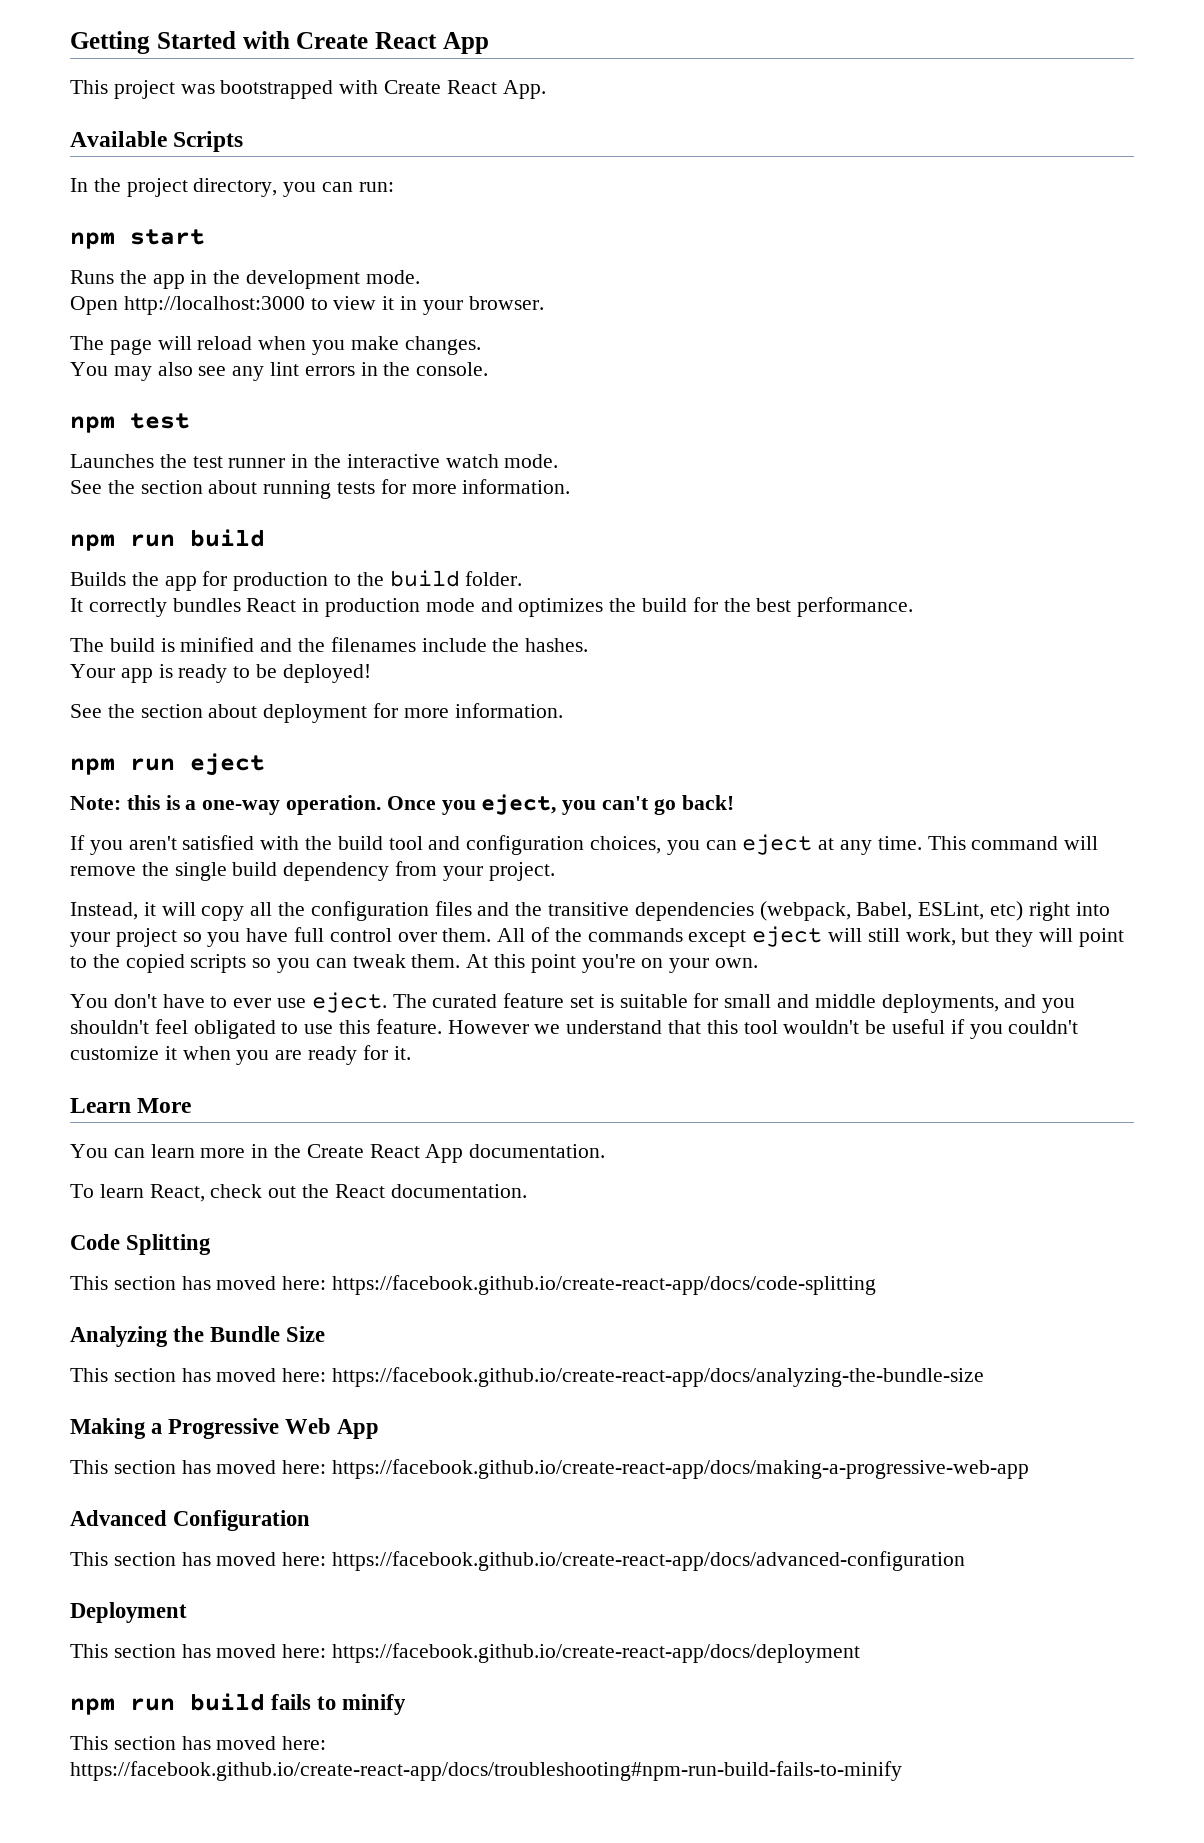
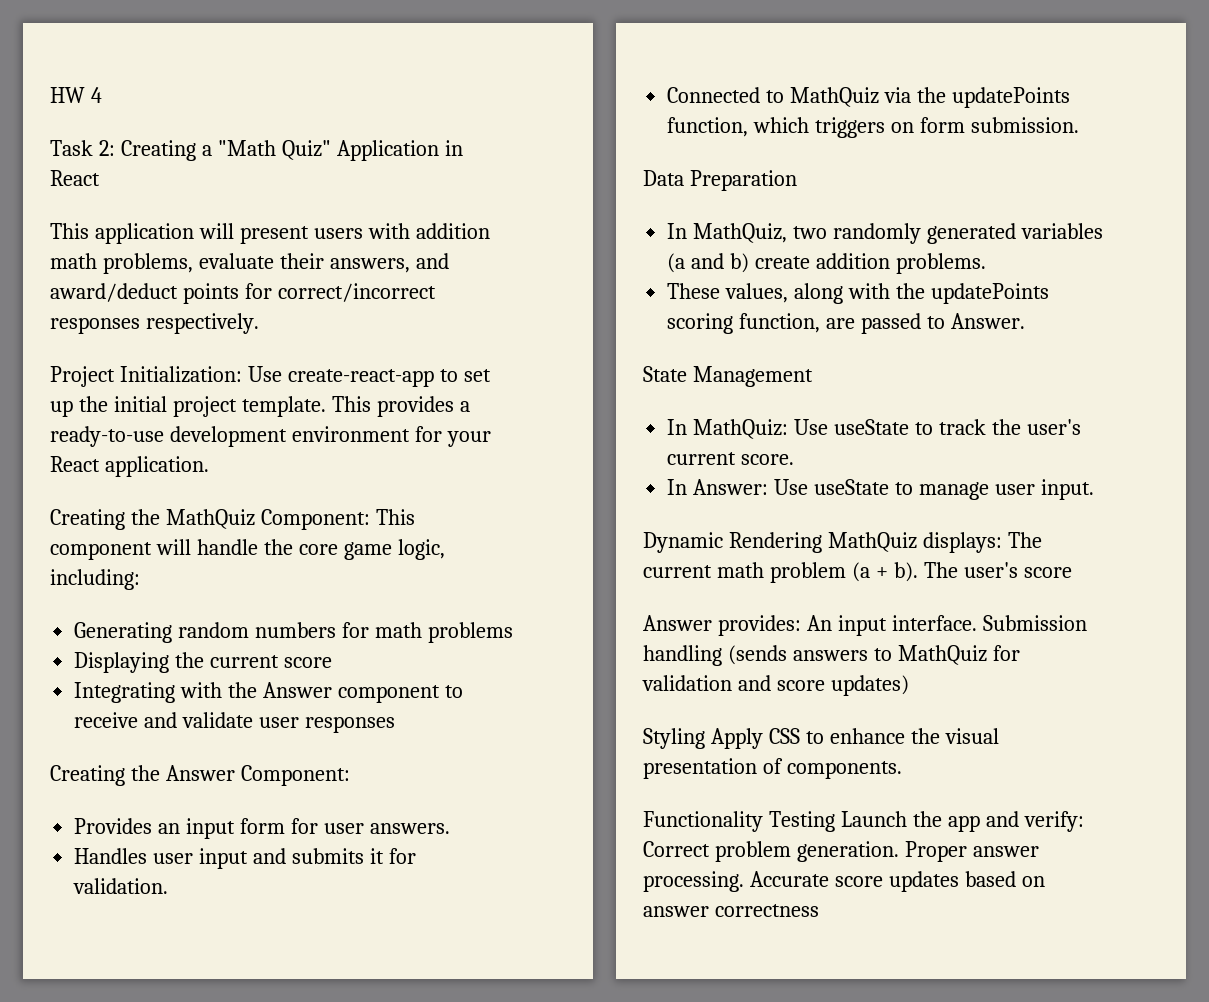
[70,31,489,54] [70,80,546,99] [70,131,244,152] [70,178,394,197] [70,229,205,249] [70,270,420,289] [70,296,544,315] [70,336,481,355] [70,362,489,381] [70,413,190,433] [70,454,559,468] [70,479,571,499] [70,529,265,551] [70,570,523,591] [70,597,914,617] [70,637,589,652] [70,664,371,683] [70,703,563,723] [70,753,265,776] [70,794,734,815] [70,834,1099,855] [70,861,555,881] [70,901,1110,921] [70,926,1124,947] [70,954,759,973] [70,992,1076,1013] [70,1019,1079,1039] [70,1045,411,1065] [70,1098,192,1113] [70,1144,606,1163] [70,1184,527,1202] [70,1234,212,1255] [70,1275,877,1295] [70,1326,326,1347] [70,1367,985,1387] [70,1418,380,1439] [70,1459,1030,1479] [70,1510,311,1531] [70,1551,966,1571] [70,1602,187,1623] [70,1643,861,1663] [70,1693,407,1715] [70,1736,327,1750] [70,1761,902,1781] Getting Started with Create React App // This project was bootstrapped with Create React App. // Available Scripts // In the project directory, you can run: // npm start // Runs the app in the development mode. // Open http://localhost:3000 to view it in your browser. // The page will reload when you make changes. // You may also see any lint errors in the console. // npm test // Launches the test runner in the interactive watch mode. // See the section about running tests for more information. // npm run build // Builds the app for production to the build folder. // It correctly bundles React in production mode and optimizes the build for the best performance. // The build is minified and the filenames include the hashes. // Your app is ready to be deployed! // See the section about deployment for more information. // npm run eject // Note: this is a one-way operation. Once you eject, you can't go back! // If you aren't satisfied with the build tool and configuration choices, you can eject at any time. This command will remove the single build dependency from your project. // Instead, it will copy all the configuration files and the transitive dependencies (webpack, Babel, ESLint, etc) right into your project so you have full control over them. All of the commands except eject will still work, but they will point to the copied scripts so you can tweak them. At this point you're on your own. // You don't have to ever use eject. The curated feature set is suitable for small and middle deployments, and you shouldn't feel obligated to use this feature. However we understand that this tool wouldn't be useful if you couldn't customize it when you are ready for it. // Learn More // You can learn more in the Create React App documentation. // To learn React, check out the React documentation. // Code Splitting // This section has moved here: https://facebook.github.io/create-react-app/docs/code-splitting // Analyzing the Bundle Size // This section has moved here: https://facebook.github.io/create-react-app/docs/analyzing-the-bundle-size // Making a Progressive Web App // This section has moved here: https://facebook.github.io/create-react-app/docs/making-a-progressive-web-app // Advanced Configuration // This section has moved here: https://facebook.github.io/create-react-app/docs/advanced-configuration // Deployment // This section has moved here: https://facebook.github.io/create-react-app/docs/deployment // npm run build fails to minify // This section has moved here: https://facebook.github.io/create-react-app/docs/troubleshooting#npm-run-build-fails-to-minify -> [50,87,102,103] [50,140,463,161] [50,170,100,186] [50,223,490,244] [50,253,449,274] [50,283,436,304] [50,313,259,334] [50,366,491,387] [50,396,470,417] [50,426,491,447] [50,456,209,477] [50,509,415,530] [50,539,445,560] [50,569,140,590] [74,622,513,643] [74,652,333,673] [74,682,463,703] [74,712,395,733] [50,765,350,786] [74,818,450,839] [74,848,416,869] [73,878,169,894] [667,87,1070,108] [667,117,1079,138] [643,170,797,191] [667,223,1103,244] [667,253,986,274] [667,283,1049,304] [667,313,1025,334] [643,366,813,387] [667,419,1081,439] [667,452,795,465] [667,479,1094,500] [643,532,1042,553] [643,562,1072,583] [643,615,1087,636] [643,645,1020,666] [642,675,909,696] [643,728,999,749] [643,758,902,779] [643,811,1084,832] [643,841,1039,862] [643,871,1045,892] [643,904,819,917] HW 4 // Task 2: Creating a "Math Quiz" Application in React // This application will present users with addition math problems, evaluate their answers, and award/deduct points for correct/incorrect responses respectively. // Project Initialization: Use create-react-app to set up the initial project template. This provides a ready-to-use development environment for your React application. // Creating the MathQuiz Component: This component will handle the core game logic, including: // Generating random numbers for math problems // Displaying the current score // Integrating with the Answer component to receive and validate user responses // Creating the Answer Component: // Provides an input form for user answers. // Handles user input and submits it for validation. // Connected to MathQuiz via the updatePoints function, which triggers on form submission. // Data Preparation // In MathQuiz, two randomly generated variables (a and b) create addition problems. // These values, along with the updatePoints scoring function, are passed to Answer. // State Management // In MathQuiz: Use useState to track the user's current score. // In Answer: Use useState to manage user input. // Dynamic Rendering MathQuiz displays: The current math problem (a + b). The user's score // Answer provides: An input interface. Submission handling (sends answers to MathQuiz for validation and score updates) // Styling Apply CSS to enhance the visual presentation of components. // Functionality Testing Launch the app and verify: Correct problem generation. Proper answer processing. Accurate score updates based on answer correctness

